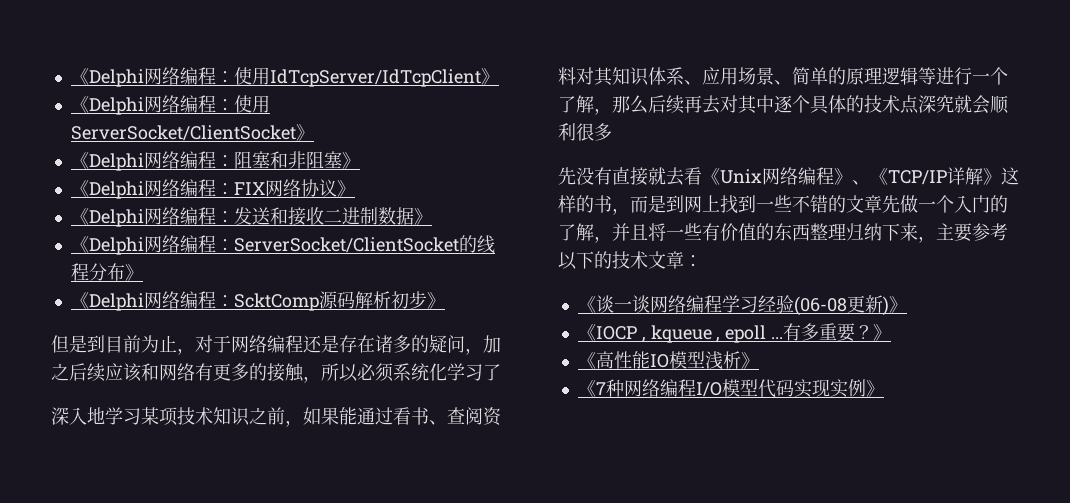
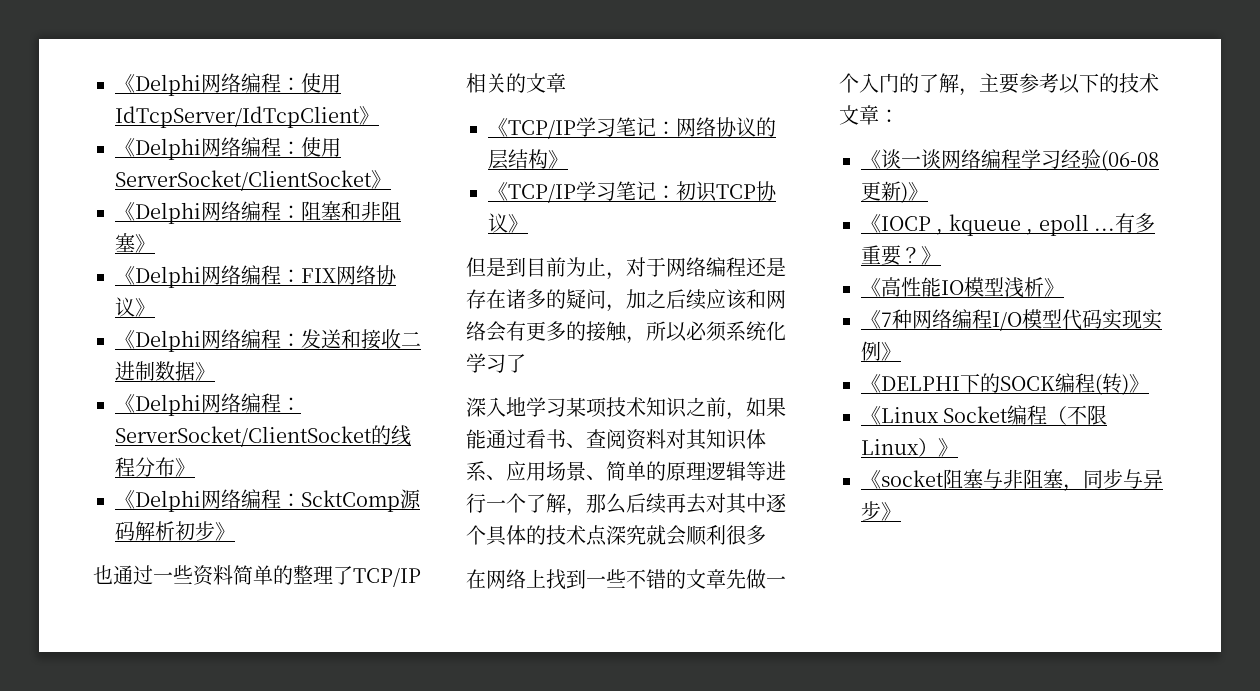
(445, 300) none -> [93,565,421,587] [466,73,566,93] [488,117,776,139] [488,149,568,170] [488,181,777,203] [488,213,528,233] // 也通过一些资料简单的整理了TCP/IP相关的文章 // 《TCP/IP学习笔记：网络协议的层结构》 // 《TCP/IP学习笔记：初识TCP协议》
(195, 372) none -> [486,321,506,342] 会
[558,167,1019,186] [558,195,702,215] 先没有直接就去看《Unix网络编程》、《TCP/IP详解》这样的书，而是到网 -> [466,569,526,589] 在网络
[612,223,936,243] 并且将一些有价值的东西整理归纳下来， -> (979, 92) none
(884, 388) none -> [861,373,1149,395] [861,405,1108,425] [861,438,958,457] [861,469,1163,492] [861,501,901,521] // 《DELPHI下的SOCK编程(转)》 // 《Linux Socket编程（不限Linux）》 // 《socket阻塞与非阻塞，同步与异步》

